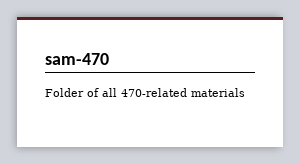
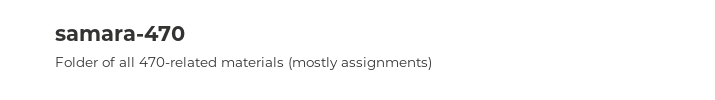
[45,53,109,65] sam-470 -> [55,26,185,41] samara-470
(245, 92) none -> [288,57,432,70] (mostly assignments)

